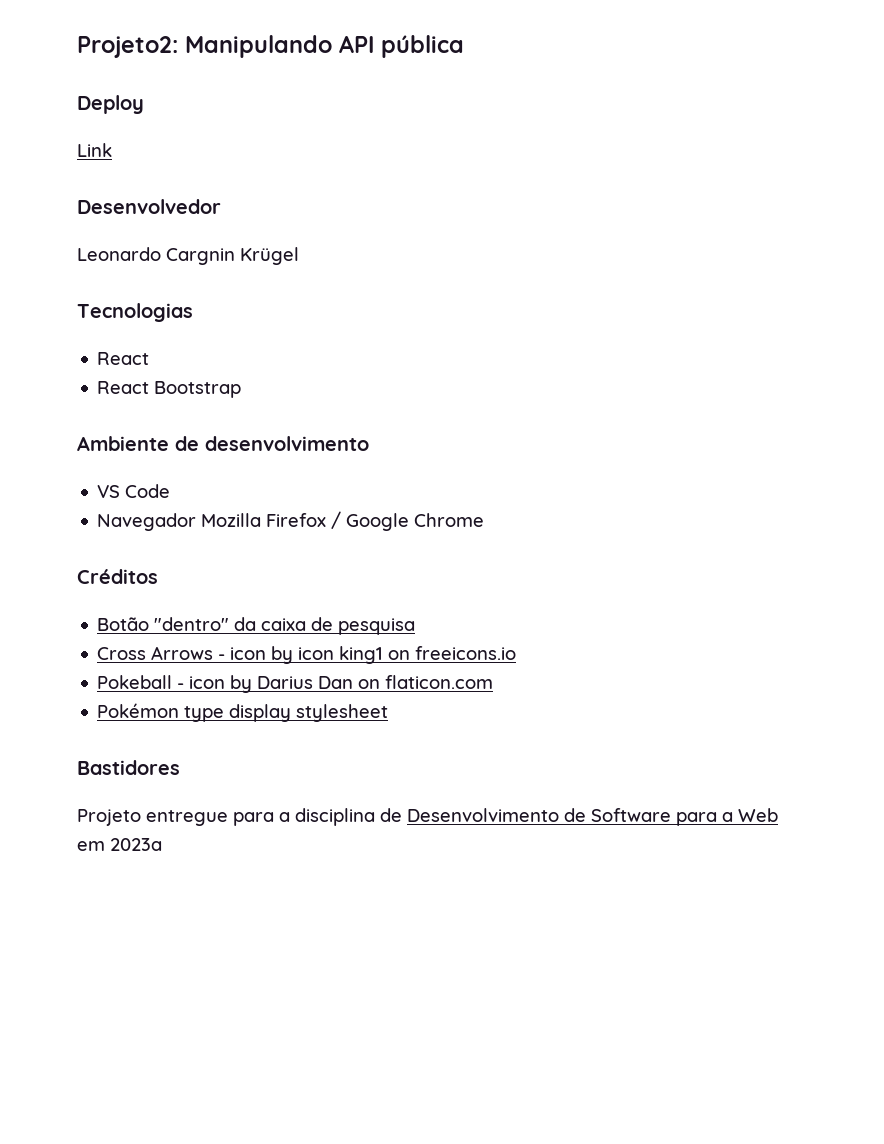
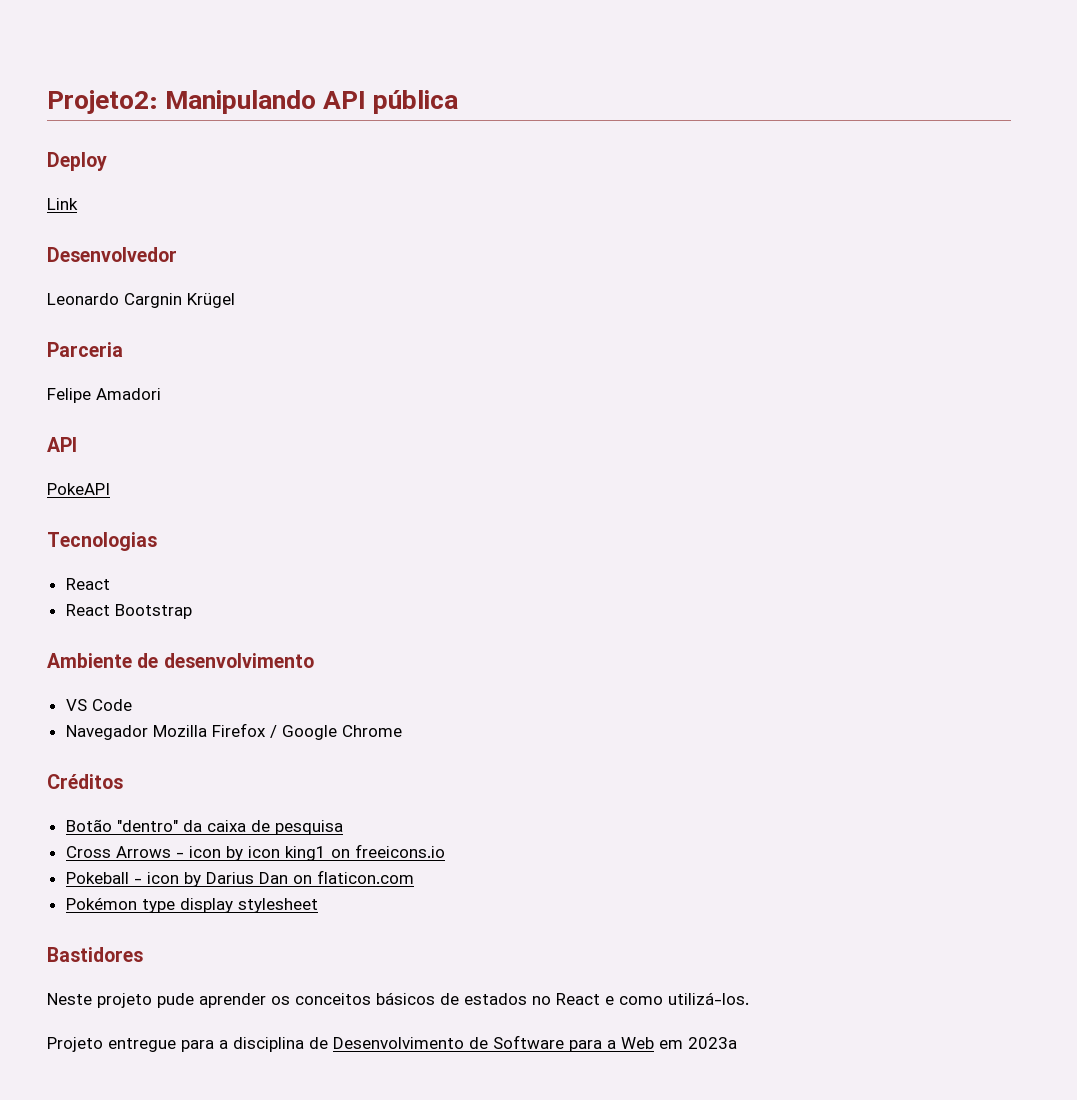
(299, 256) none -> [47,342,123,357] [47,388,161,403] [47,437,77,452] [47,483,110,495] // Parceria // Felipe Amadori // API // PokeAPI
(180, 767) none -> [47,992,749,1008] // Neste projeto pude aprender os conceitos básicos de estados no React e como utilizá-los.

